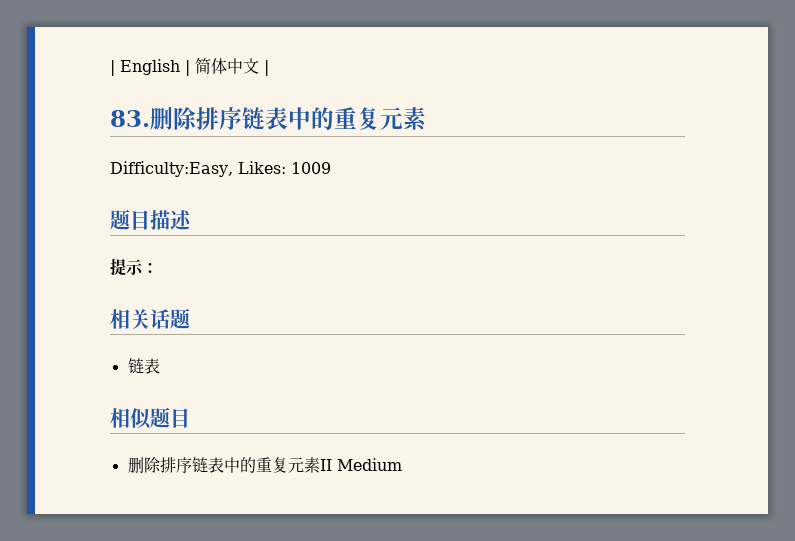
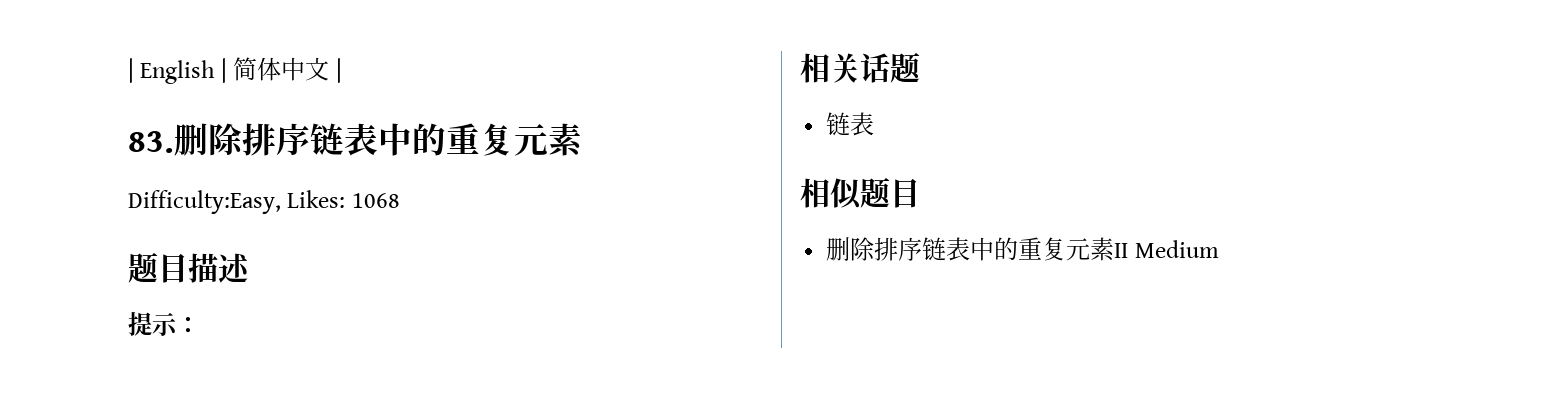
[290,162,331,174] 1009 -> [351,193,400,208] 1068

